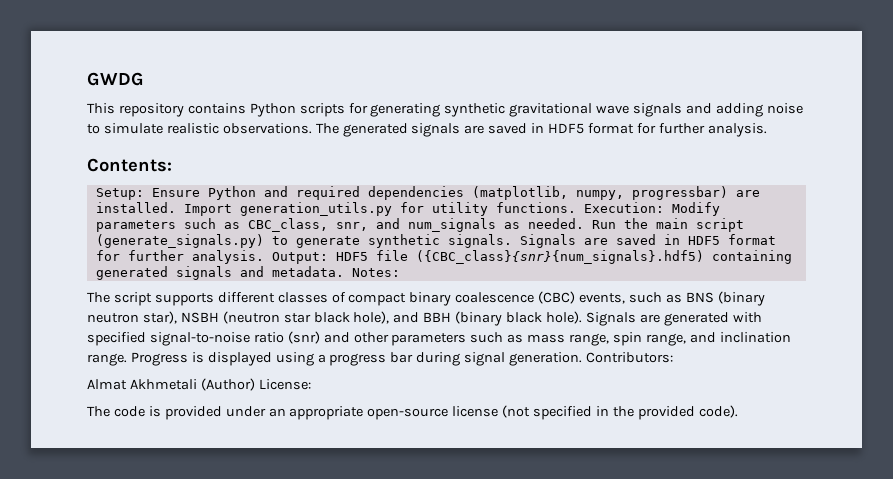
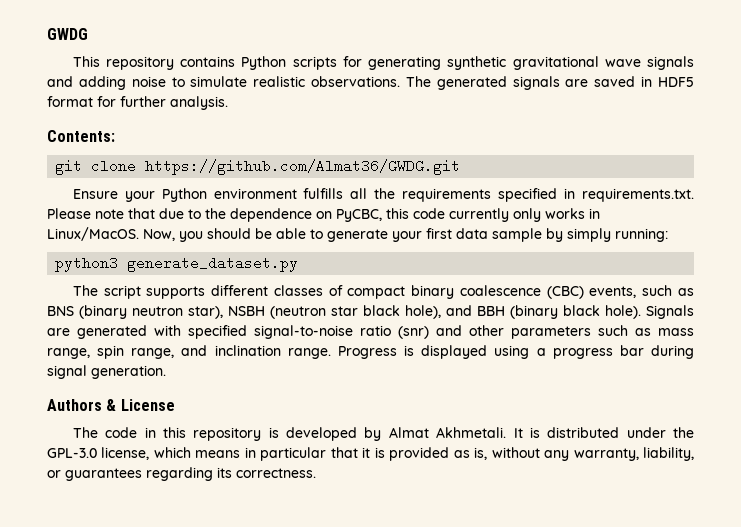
[95,186,760,200] [95,202,720,216] [95,218,744,232] [95,234,776,248] [95,250,792,264] [95,266,400,280] Setup: Ensure Python and required dependencies (matplotlib, numpy, progressbar) are installed. Import generation_utils.py for utility functions. Execution: Modify parameters such as CBC_class, snr, and num_signals as needed. Run the main script (generate_signals.py) to generate synthetic signals. Signals are saved in HDF5 format for further analysis. Output: HDF5 file ({CBC_class}{snr}{num_signals}.hdf5) containing generated signals and metadata. Notes: -> [55,159,461,175] [72,188,694,202] [47,208,600,222] [47,227,668,242] [55,256,299,272] git clone https://github.com/Almat36/GWDG.git // Ensure your Python environment fulfills all the requirements specified in requirements.txt. Please note that due to the dependence on PyCBC, this code currently only works in Linux/MacOS. Now, you should be able to generate your first data sample by simply running: // python3 generate_dataset.py
[586,352,674,363] [87,378,311,391] [87,405,738,420] Contributors: // Almat Akhmetali (Author) License: // The code is provided under an appropriate open-source license (not specified in the provided code). -> [47,399,175,411] [72,427,694,441] [47,447,694,461] [47,467,316,481] // Authors & License // The code in this repository is developed by Almat Akhmetali. It is distributed under the GPL-3.0 license, which means in particular that it is provided as is, without any warranty, liability, or guarantees regarding its correctness.

